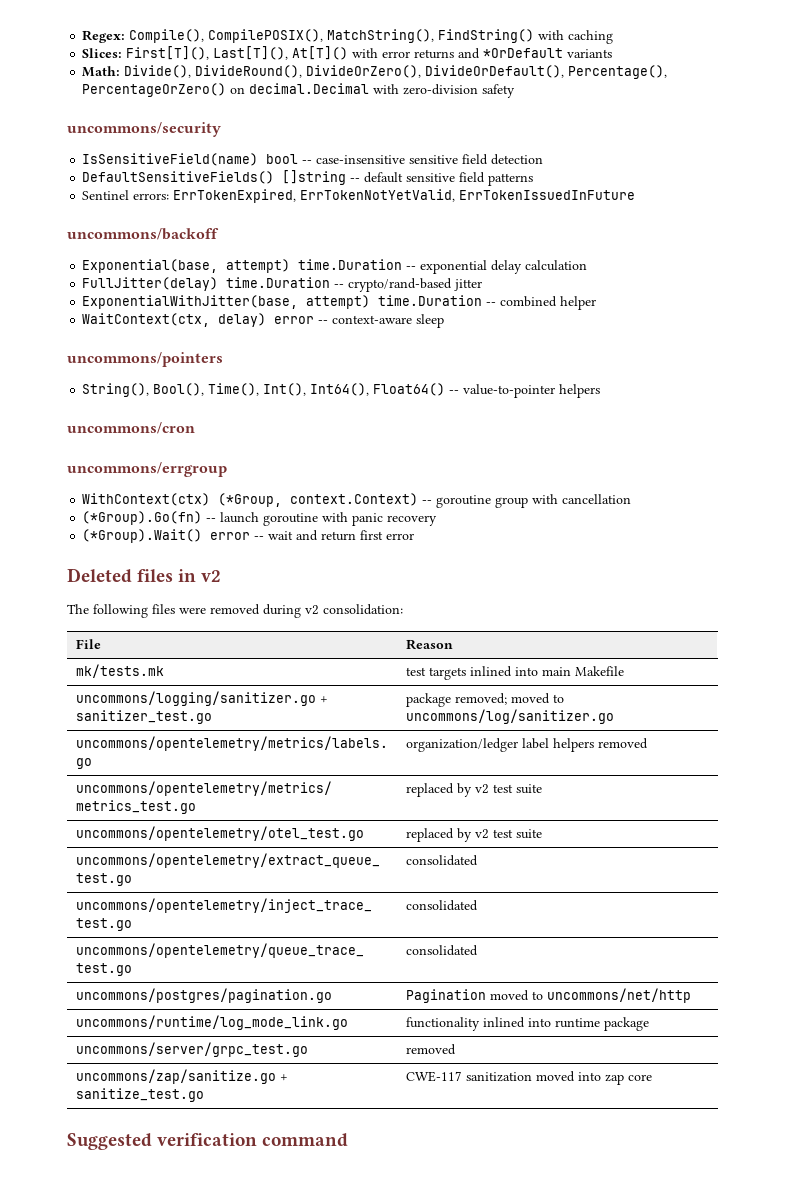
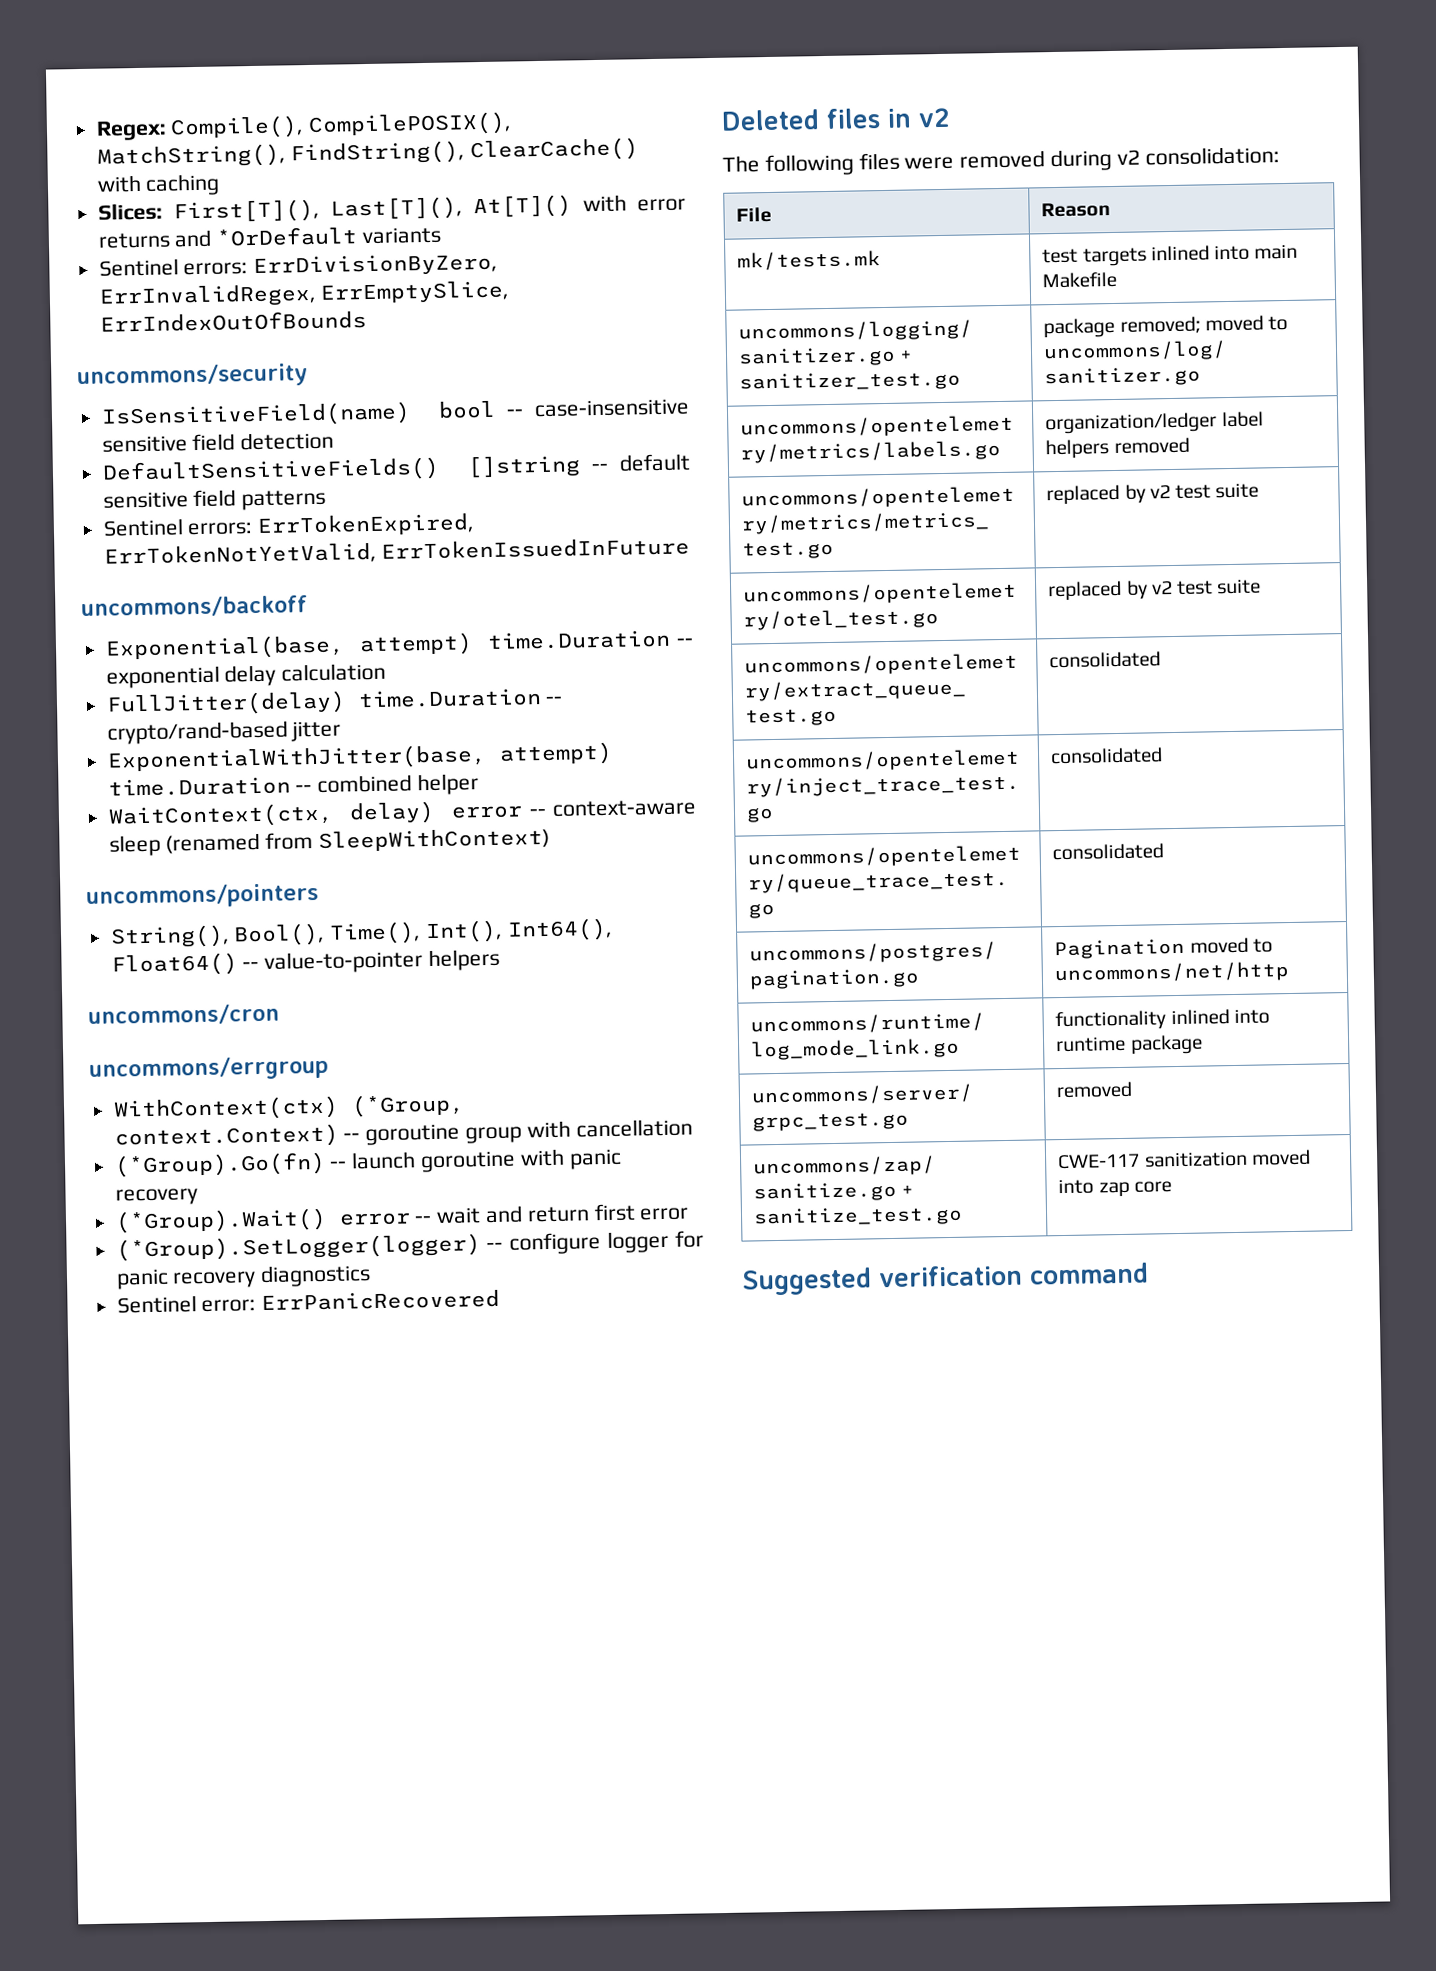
[438,29,535,43] FindString() -> [290,137,640,166] FindString(), ClearCache()
[82,65,668,79] [82,83,516,98] Math: Divide(), DivideRound(), DivideOrZero(), DivideOrDefault(), Percentage(), PercentageOrZero() on decimal.Decimal with zero-division safety -> [98,252,499,277] [98,280,511,309] [99,310,367,333] Sentinel errors: ErrDivisionByZero, ErrInvalidRegex, ErrEmptySlice, ErrIndexOutOfBounds
(445, 321) none -> [165,827,551,854] (renamed from SleepWithContext)
(415, 536) none -> [115,1230,704,1262] [115,1264,372,1290] [116,1289,501,1314] // (*Group).SetLogger(logger) -- configure logger for panic recovery diagnostics // Sentinel error: ErrPanicRecovered

